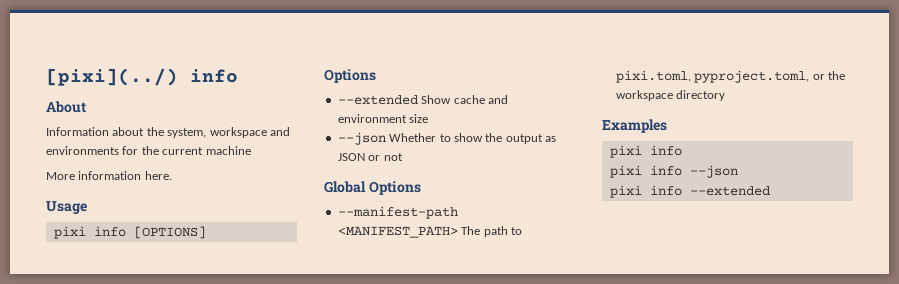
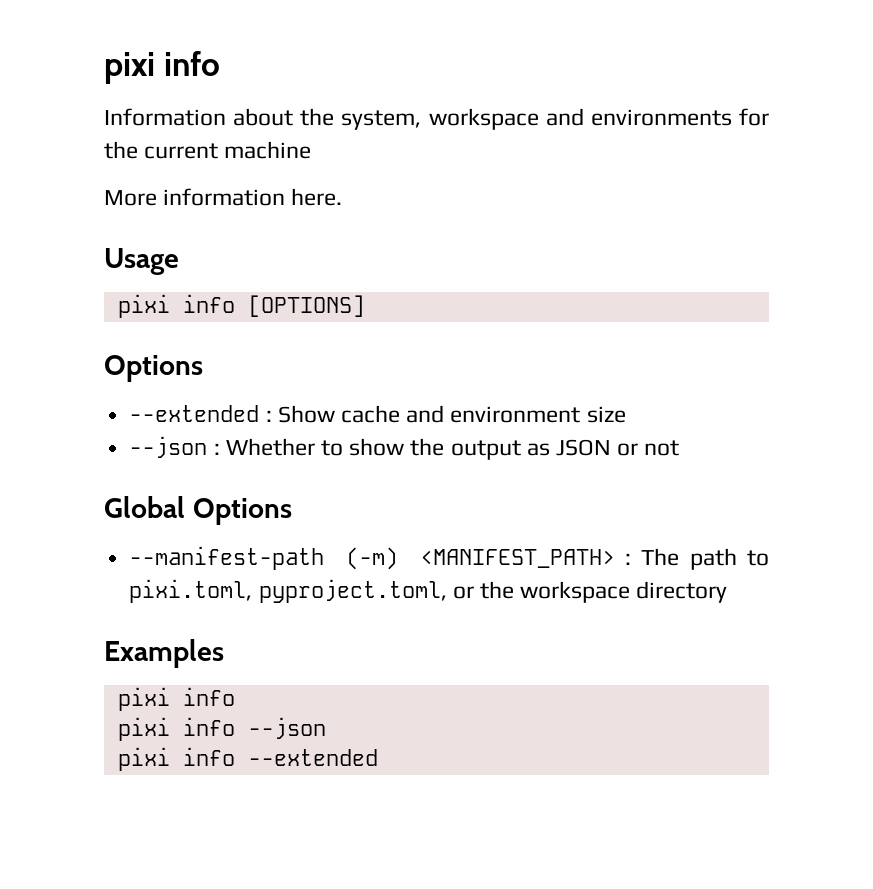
[46,68,238,86] [46,101,86,113] [pixi](../) info // About -> [104,51,221,84] pixi info
(418, 100) none -> [265,410,272,422] :
(386, 138) none -> [213,443,220,455] :
[337,226,458,238] <MANIFEST_PATH> -> [345,547,631,570] (-m) <MANIFEST_PATH> :

